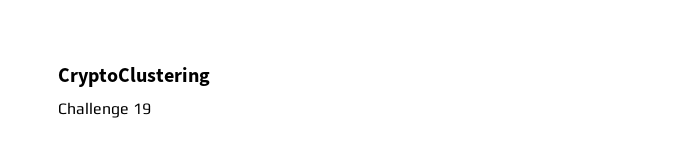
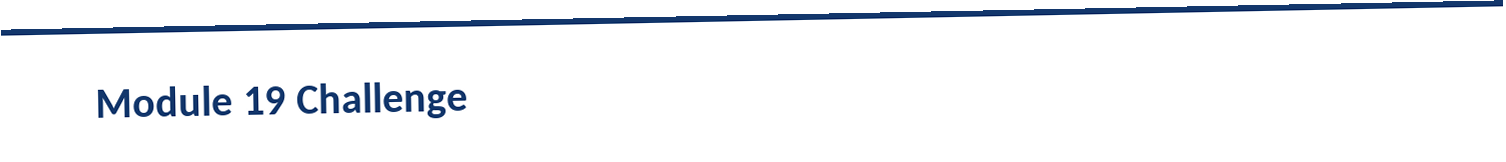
[58,67,210,87] [58,102,152,118] CryptoClustering // Challenge 19 -> [95,80,469,121] Module 19 Challenge

